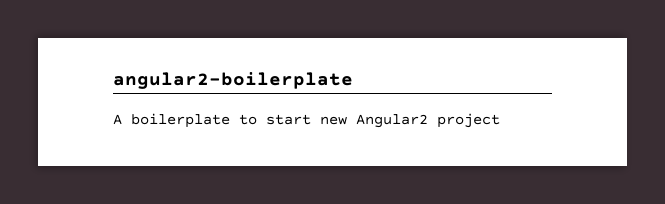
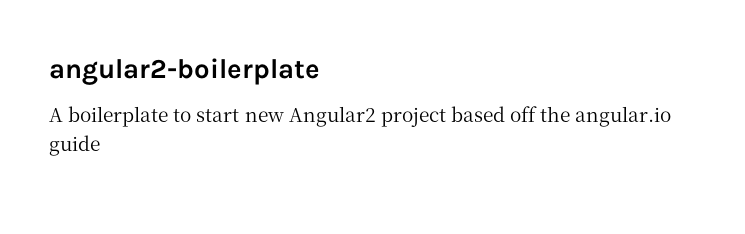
(500, 120) none -> [450,106,672,127] [49,135,100,156] based off the angular.io guide

